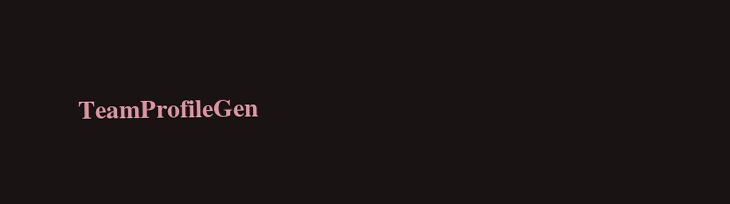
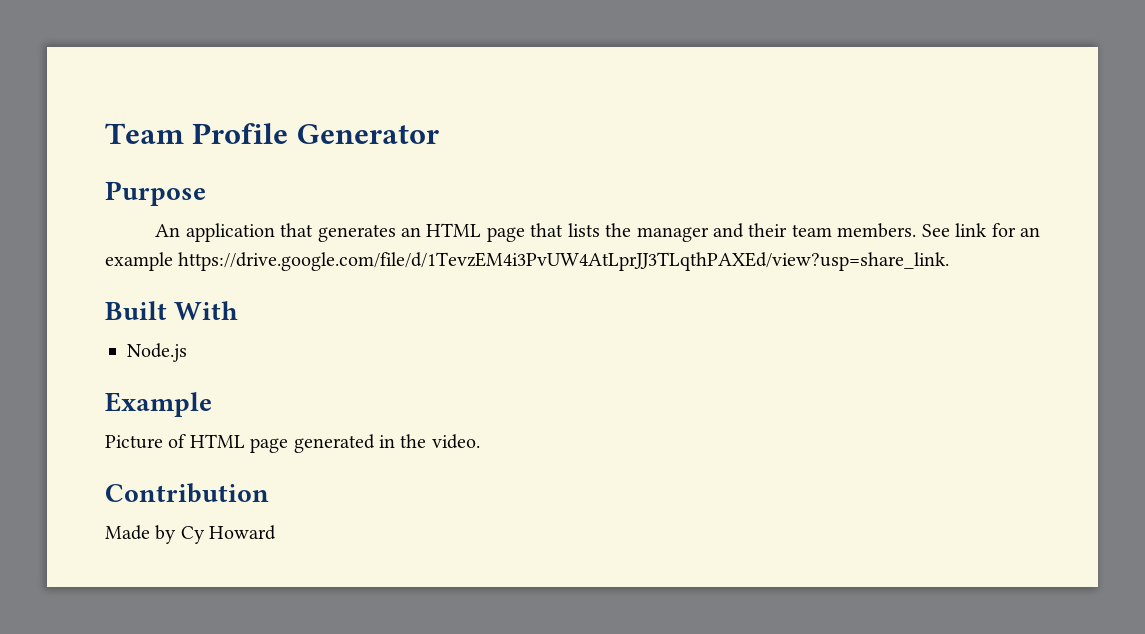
[77,99,259,119] TeamProfileGen -> [105,123,439,144] [105,181,206,206] [155,223,1040,242] [105,252,950,271] [105,301,239,320] [127,343,187,362] [105,392,212,417] [105,434,480,453] [105,483,269,503] [105,525,277,544] Team Profile Generator // Purpose // An application that generates an HTML page that lists the manager and their team members. See link for an example https://drive.google.com/file/d/1TevzEM4i3PvUW4AtLprJJ3TLqthPAXEd/view?usp=share_link. // Built With // Node.js // Example // Picture of HTML page generated in the video. // Contribution // Made by Cy Howard

